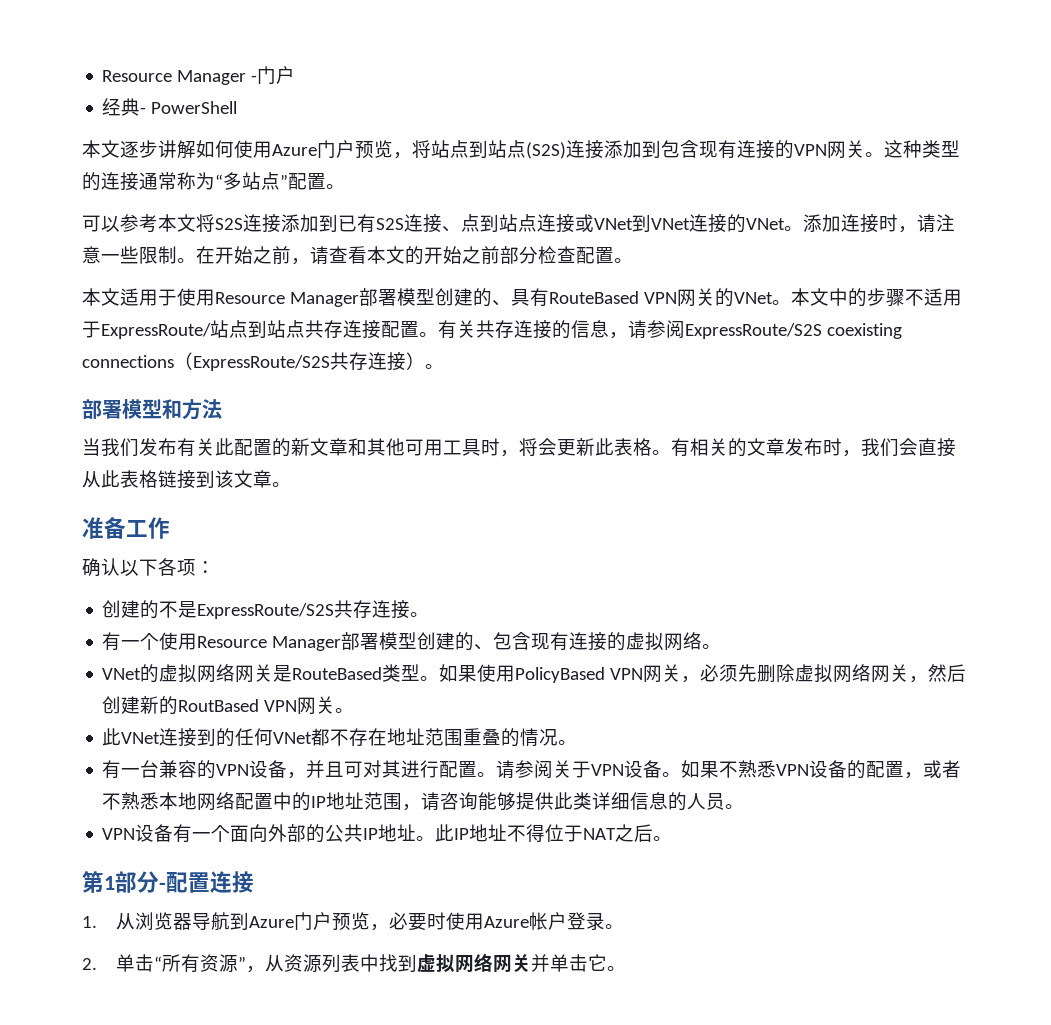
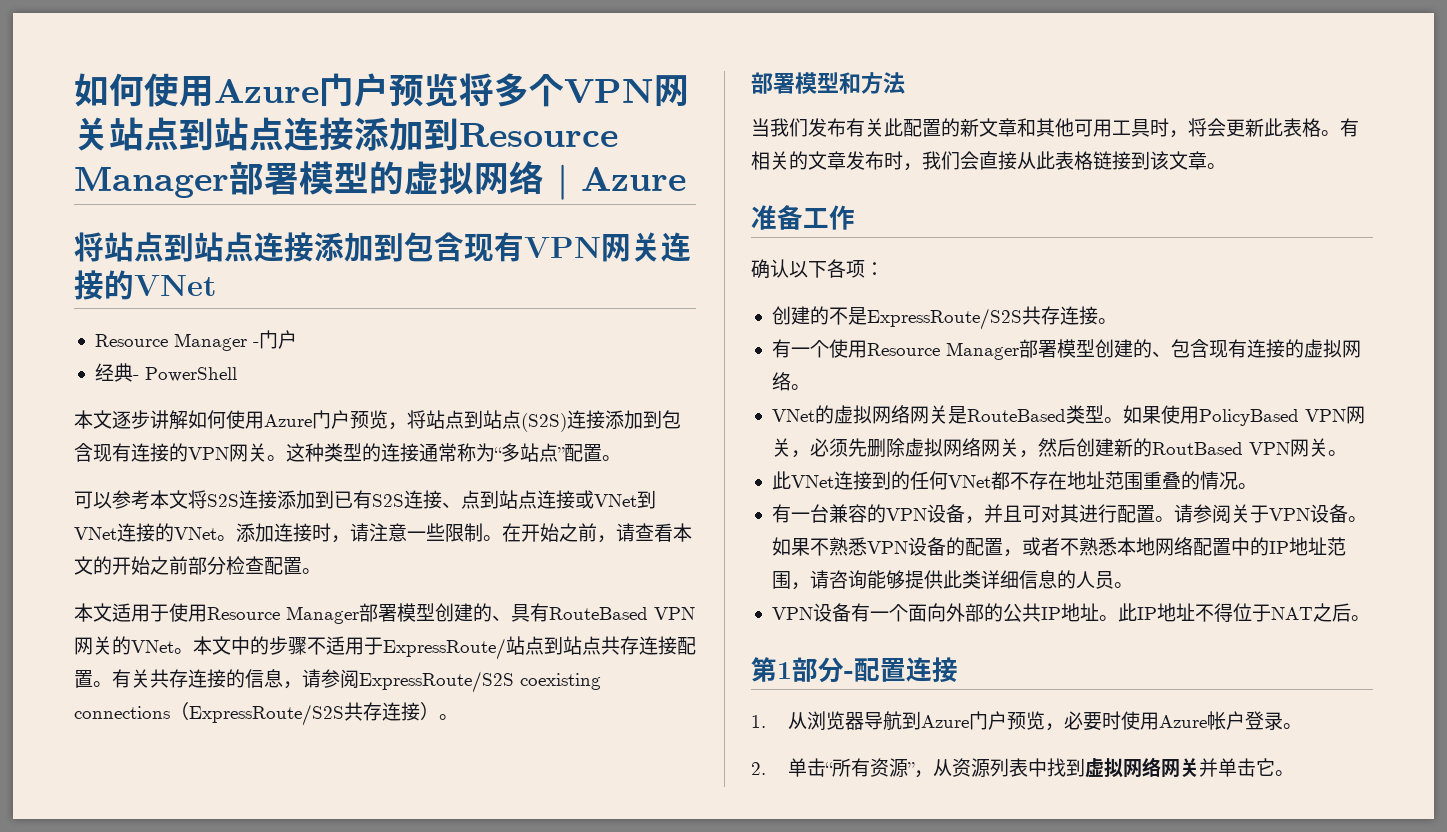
(102, 76) none -> [74,73,689,107] [74,117,618,151] [74,161,686,200] [74,232,691,262] [74,270,216,300] 如何使用Azure门户预览将多个VPN网关站点到站点连接添加到Resource Manager部署模型的虚拟网络 | Azure // 将站点到站点连接添加到包含现有VPN网关连接的VNet //

